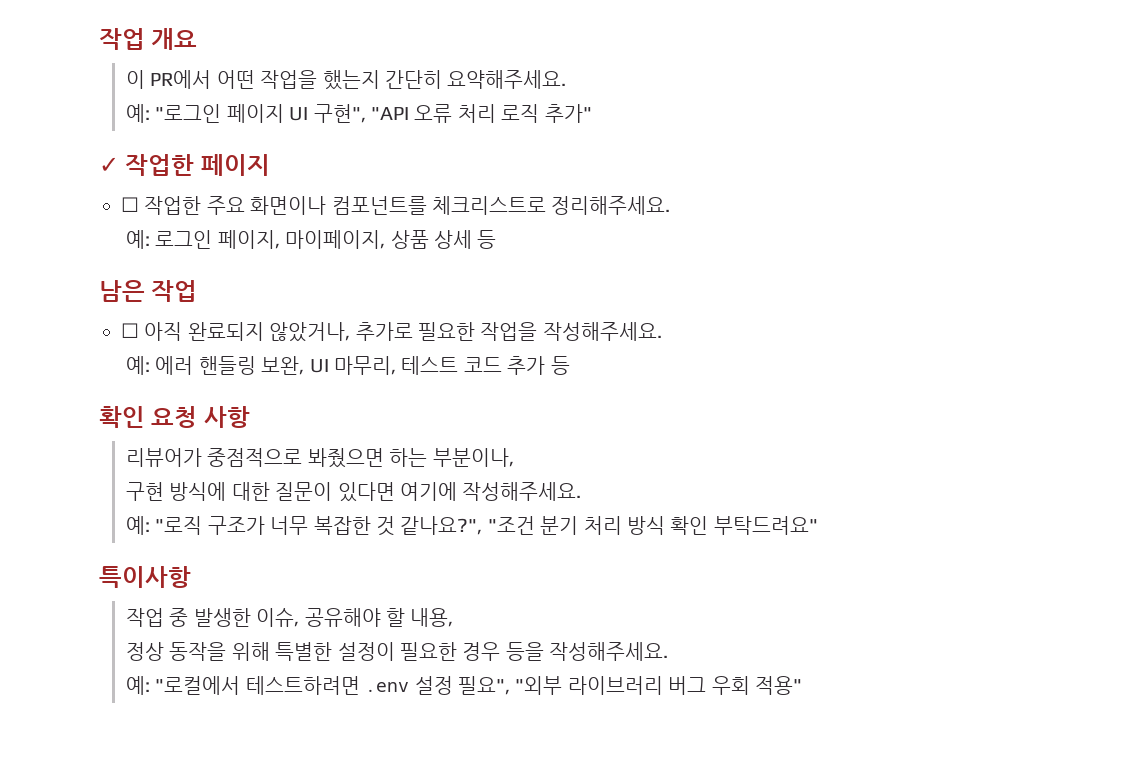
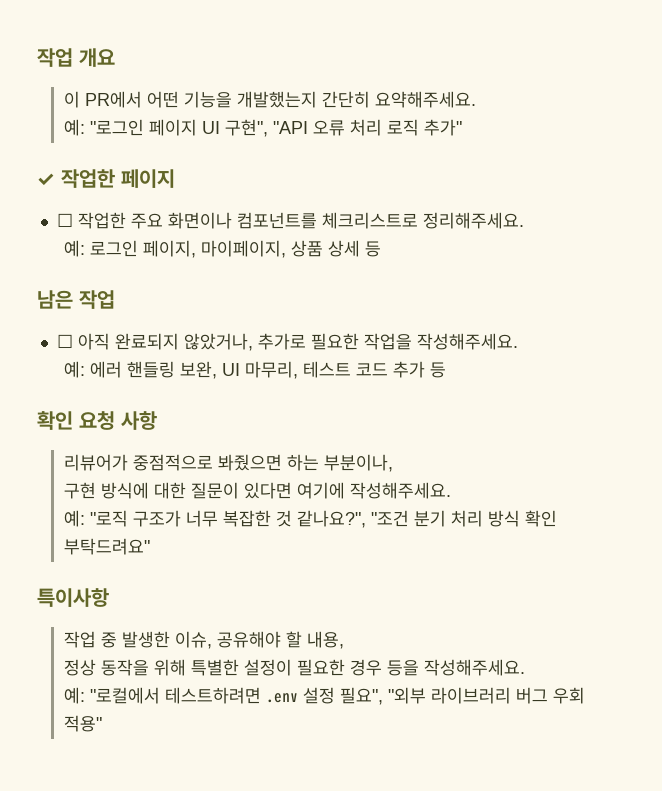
[260,70,380,90] 작업을 했는지 -> [183,91,317,108] 기능을 개발했는지

